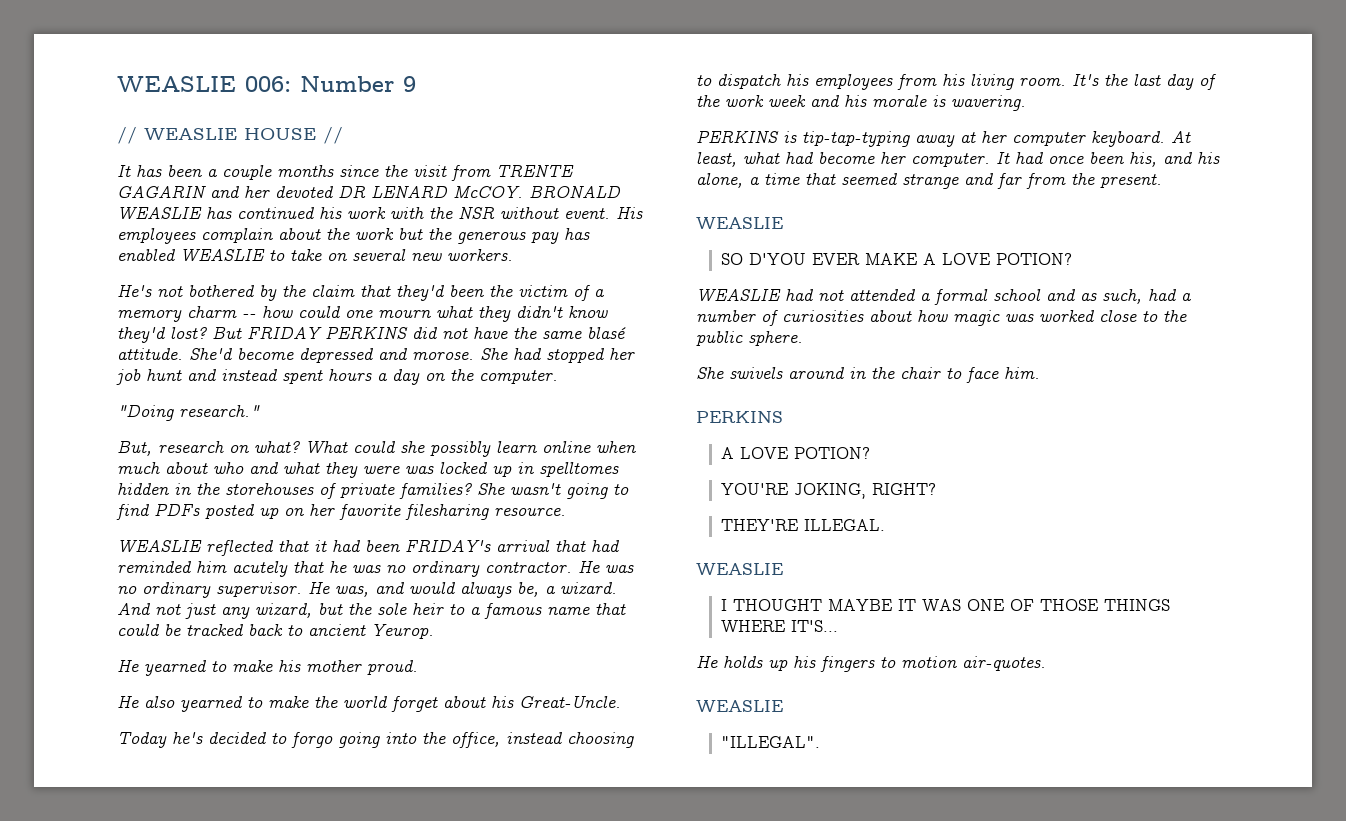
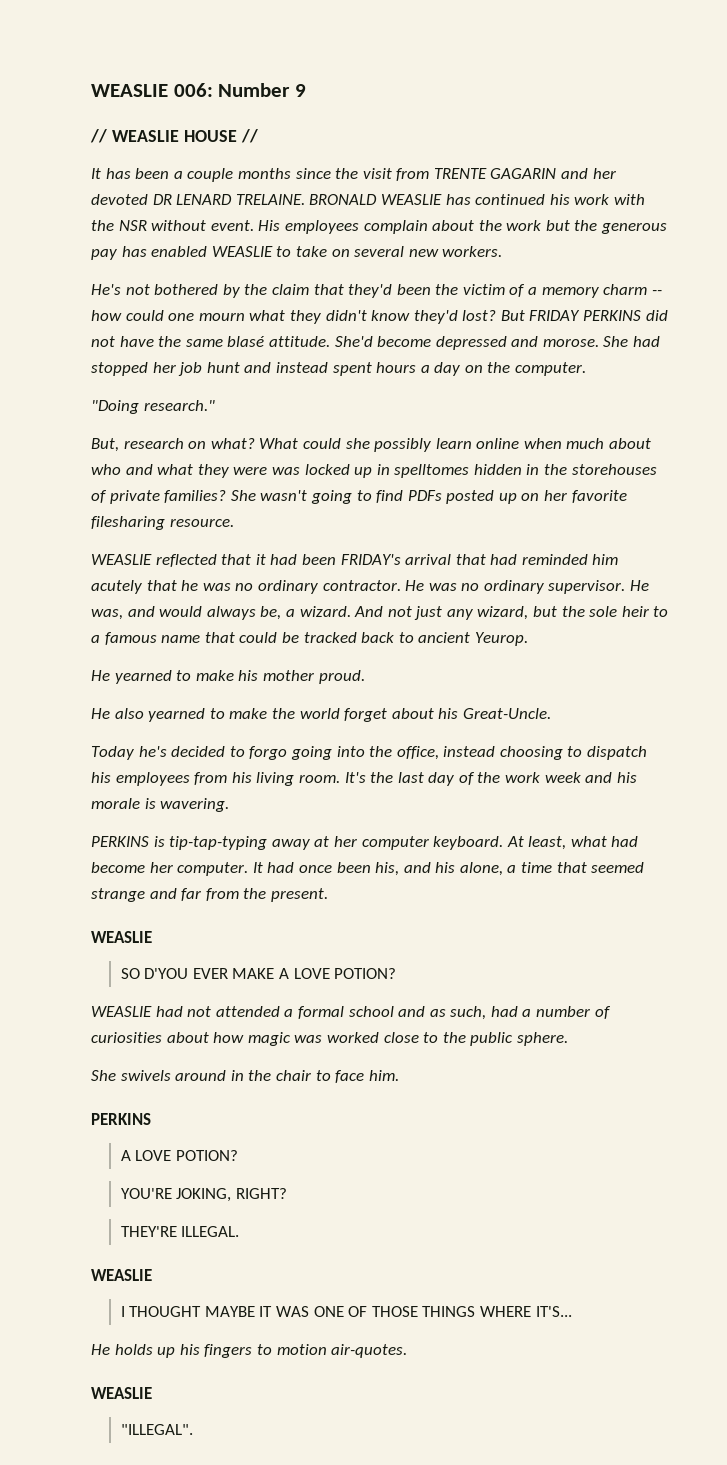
[453,185,523,198] McCOY. -> [235,194,305,205] TRELAINE.

